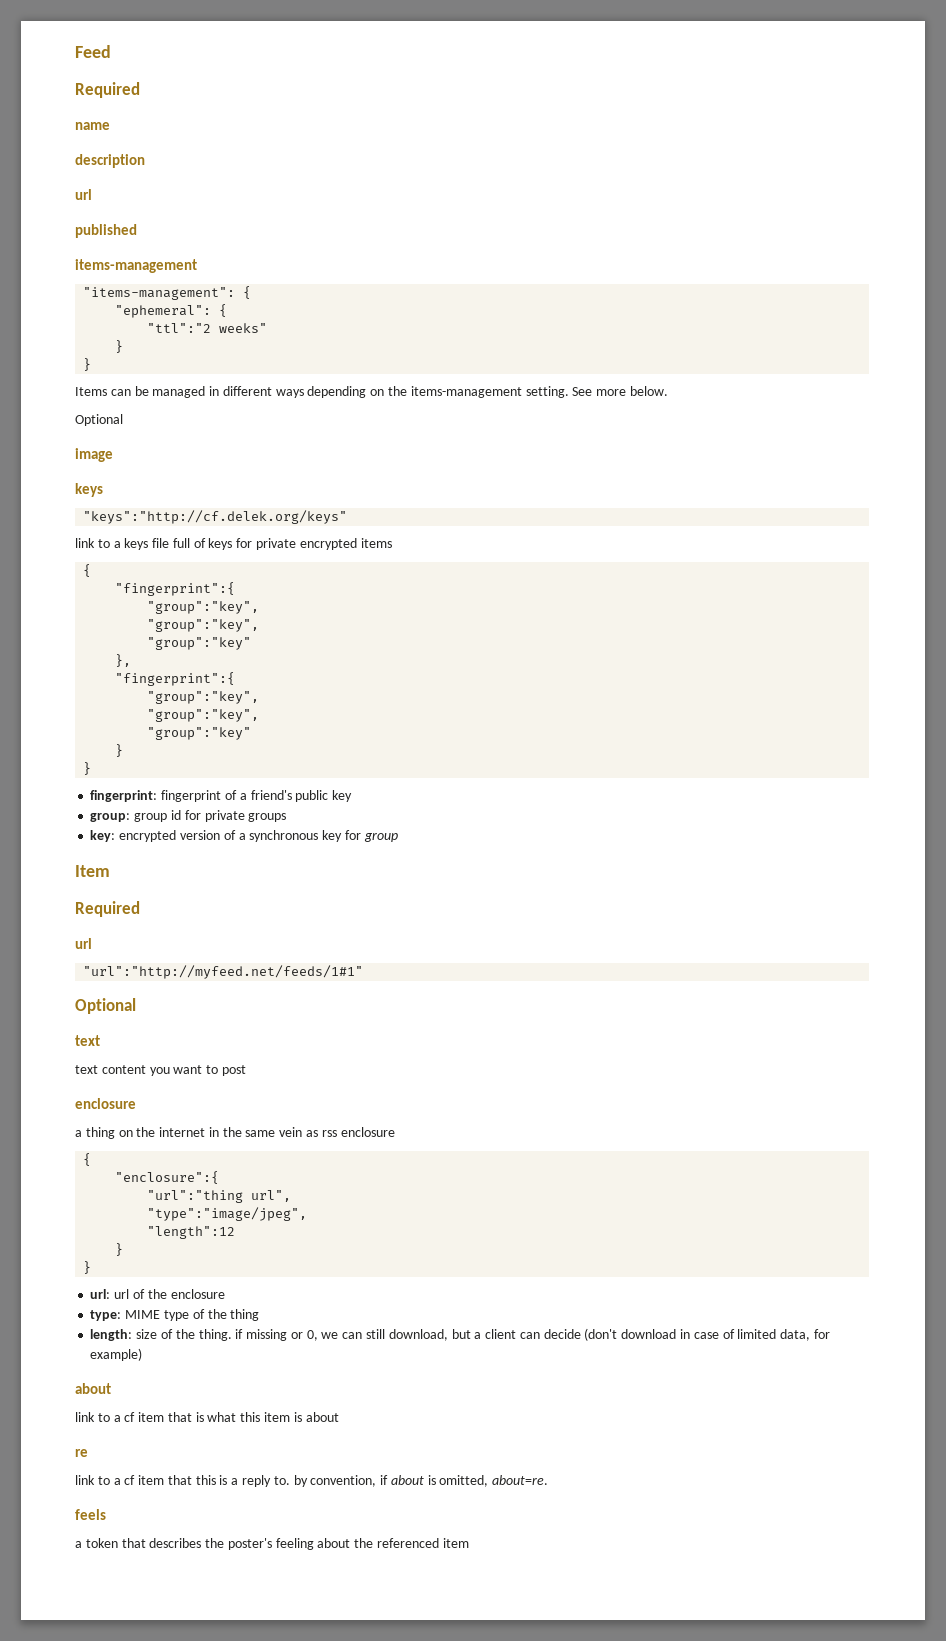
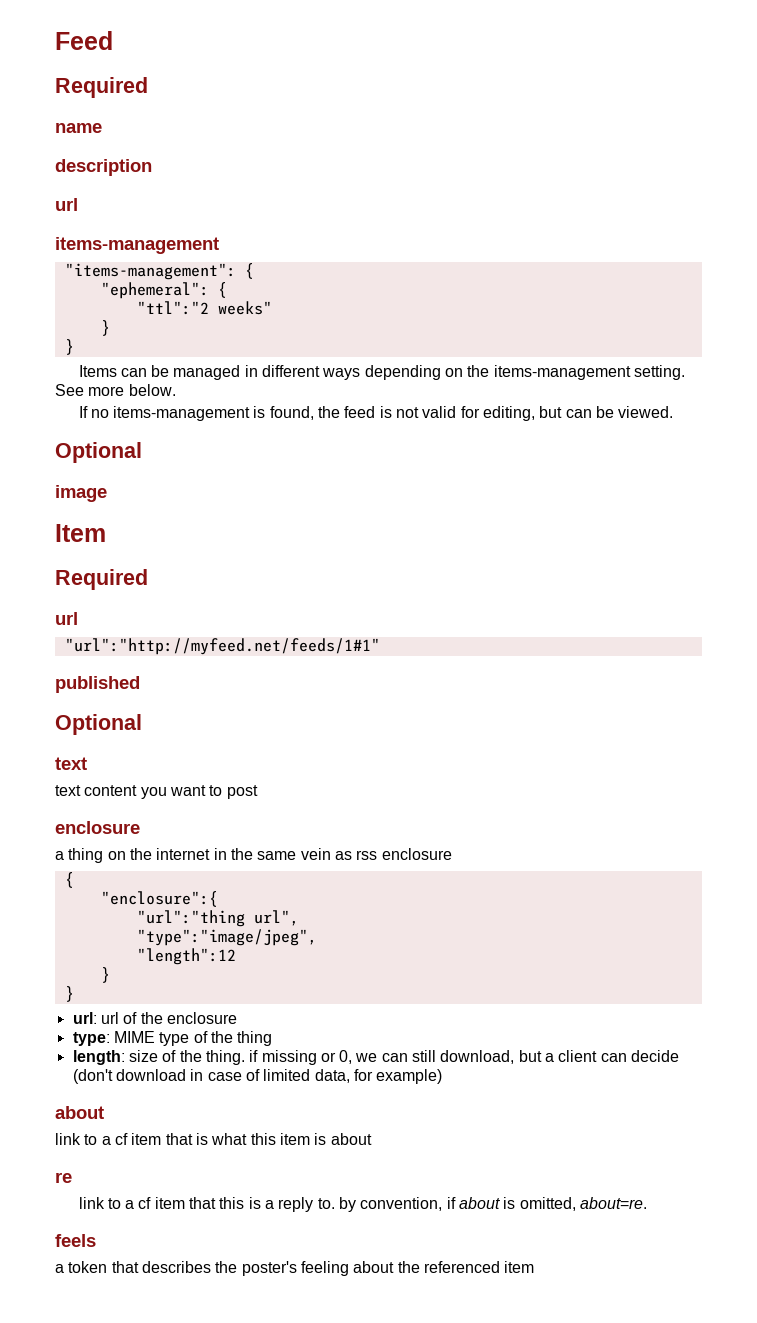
[75,224,137,238] // published -> (78, 204) none
[75,414,123,426] [75,448,113,462] [75,483,103,497] [83,510,348,524] [75,538,392,550] [83,564,92,577] [115,582,236,596] [147,601,260,614] [147,619,260,632] [147,637,252,650] [115,654,132,667] [115,672,236,686] [147,691,260,704] [147,709,260,722] [147,727,252,740] [115,744,124,757] [83,762,92,775] [90,790,353,802] [90,810,287,822] [90,830,398,842] Optional // image // keys // "keys":"http://cf.delek.org/keys" // link to a keys file full of keys for private encrypted items // { // "fingerprint":{ // "group":"key", // "group":"key", // "group":"key" // }, // "fingerprint":{ // "group":"key", // "group":"key", // "group":"key" // } // } // fingerprint: fingerprint of a friend's public key // group: group id for private groups // key: encrypted version of a synchronous key for group -> [78,406,674,421] [55,442,142,463] [55,485,107,502] If no items-management is found, the feed is not valid for editing, but can be viewed. // Optional // image
(364, 972) none -> [55,676,140,693] // published

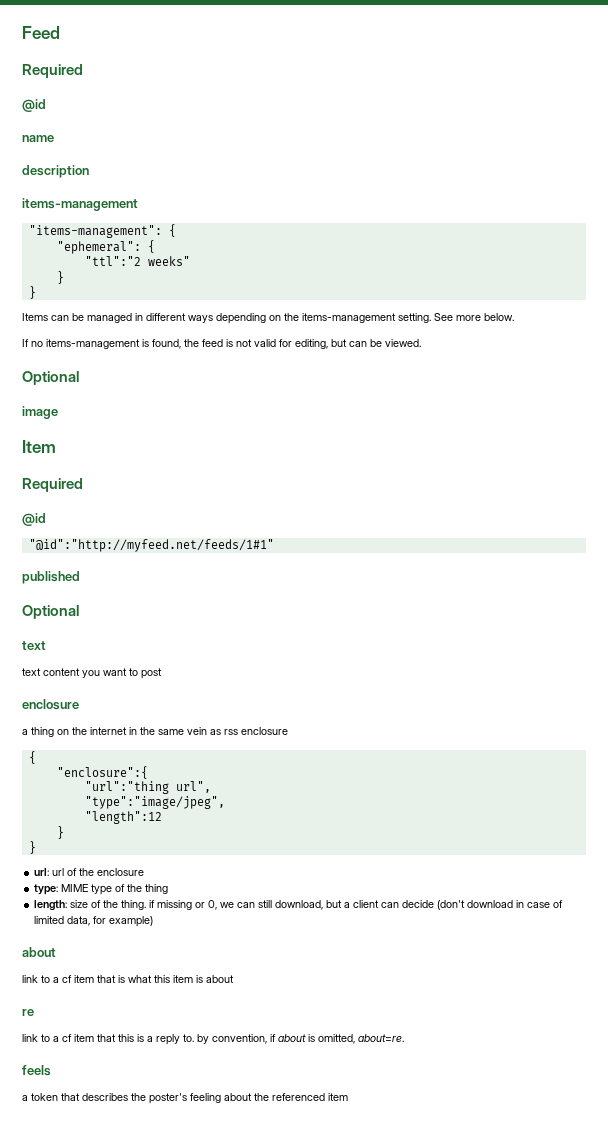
(148, 87) none -> [22,99,46,112] // @id
[55,198,78,211] // url -> (89, 171) none
[55,612,78,625] [64,638,380,655] url // "url":"http://myfeed.net/feeds/1#1" -> [22,513,46,526] [28,539,274,552] @id // "@id":"http://myfeed.net/feeds/1#1"

